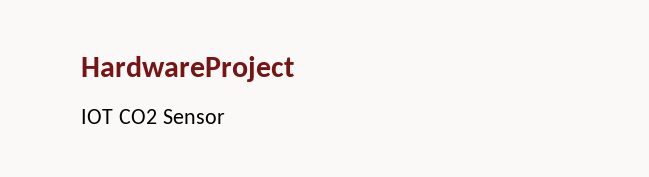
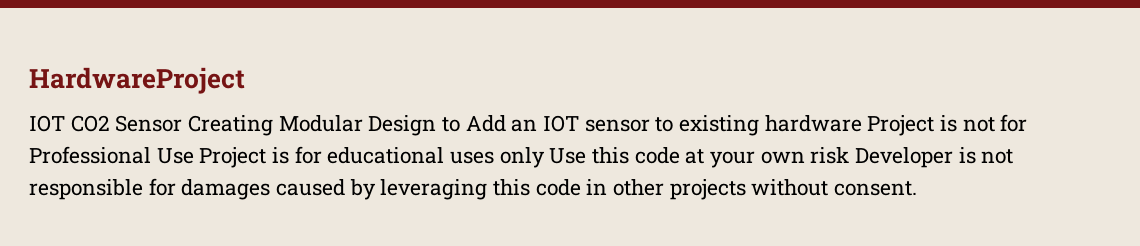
(225, 116) none -> [188,114,1028,136] [29,146,1014,168] [29,178,918,200] Creating Modular Design to Add an IOT sensor to existing hardware Project is not for Professional Use Project is for educational uses only Use this code at your own risk Developer is not responsible for damages caused by leveraging this code in other projects without consent.

